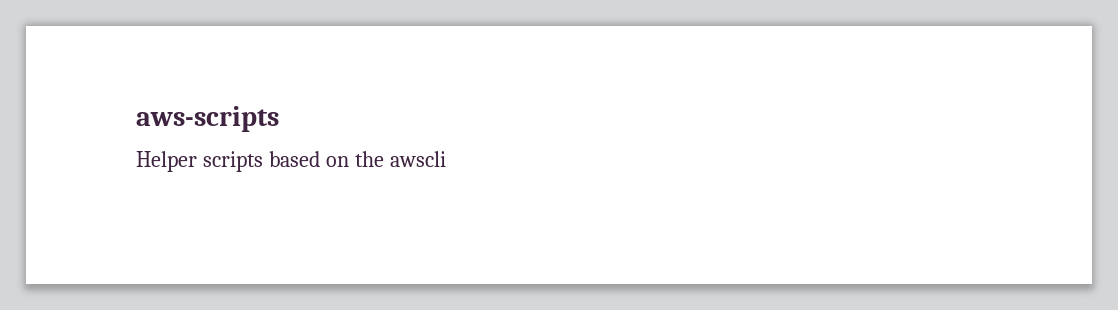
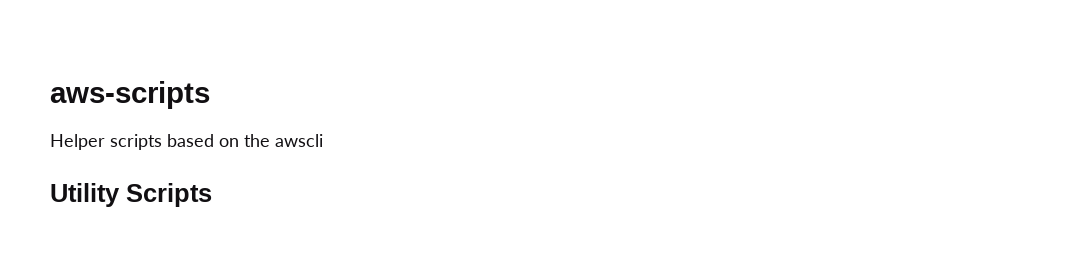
(446, 159) none -> [50,183,212,207] // Utility Scripts

